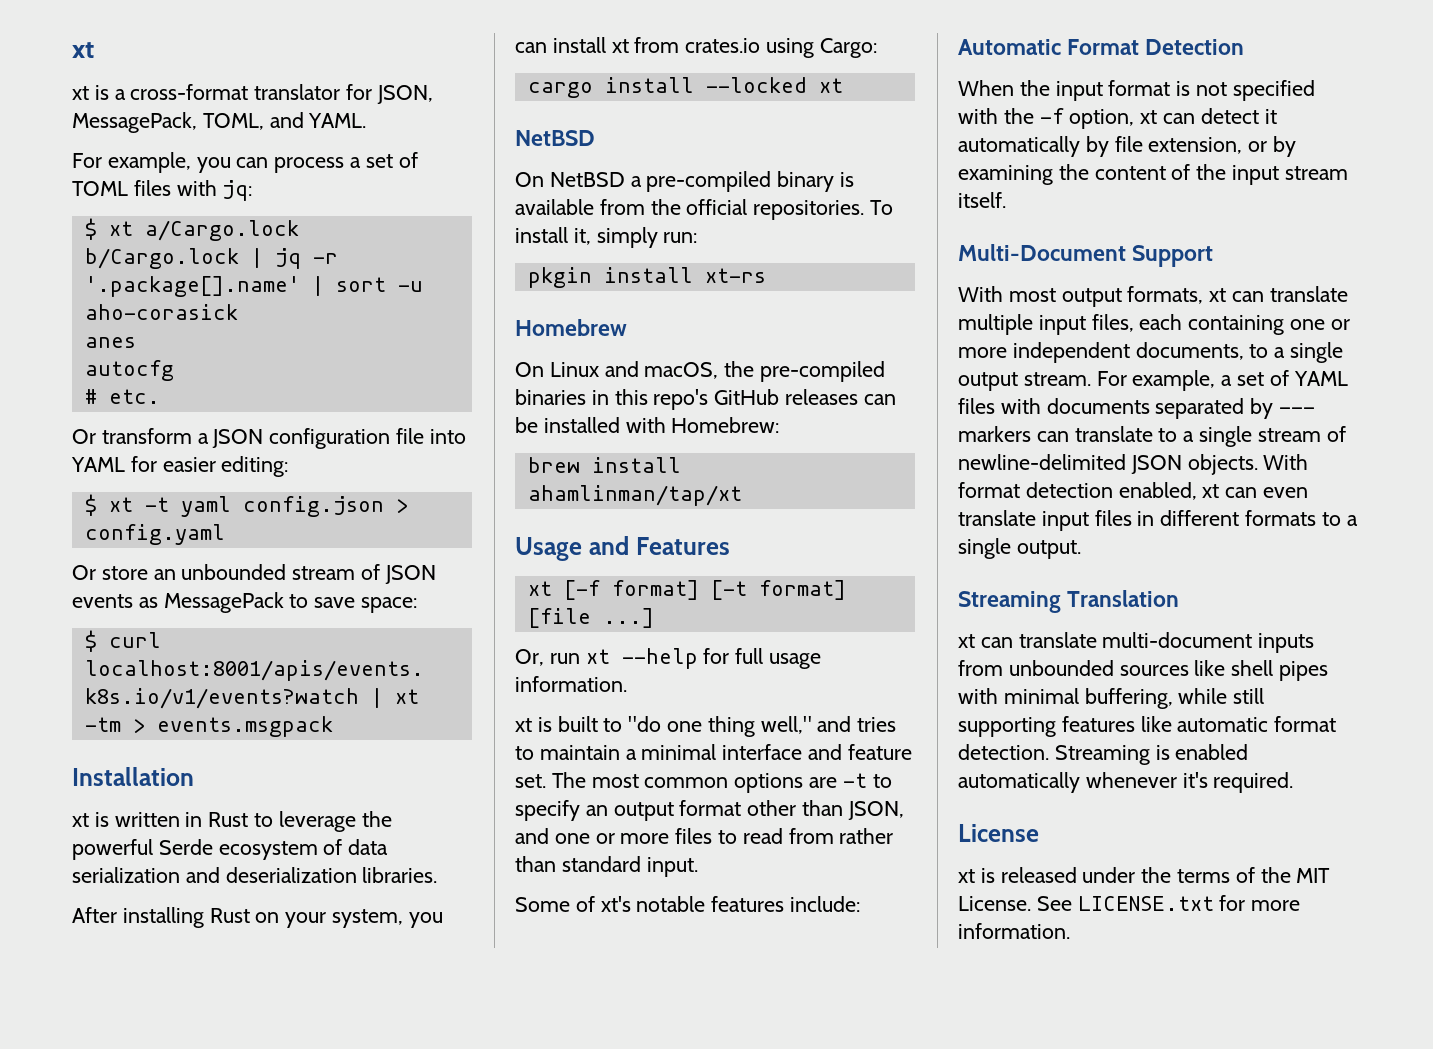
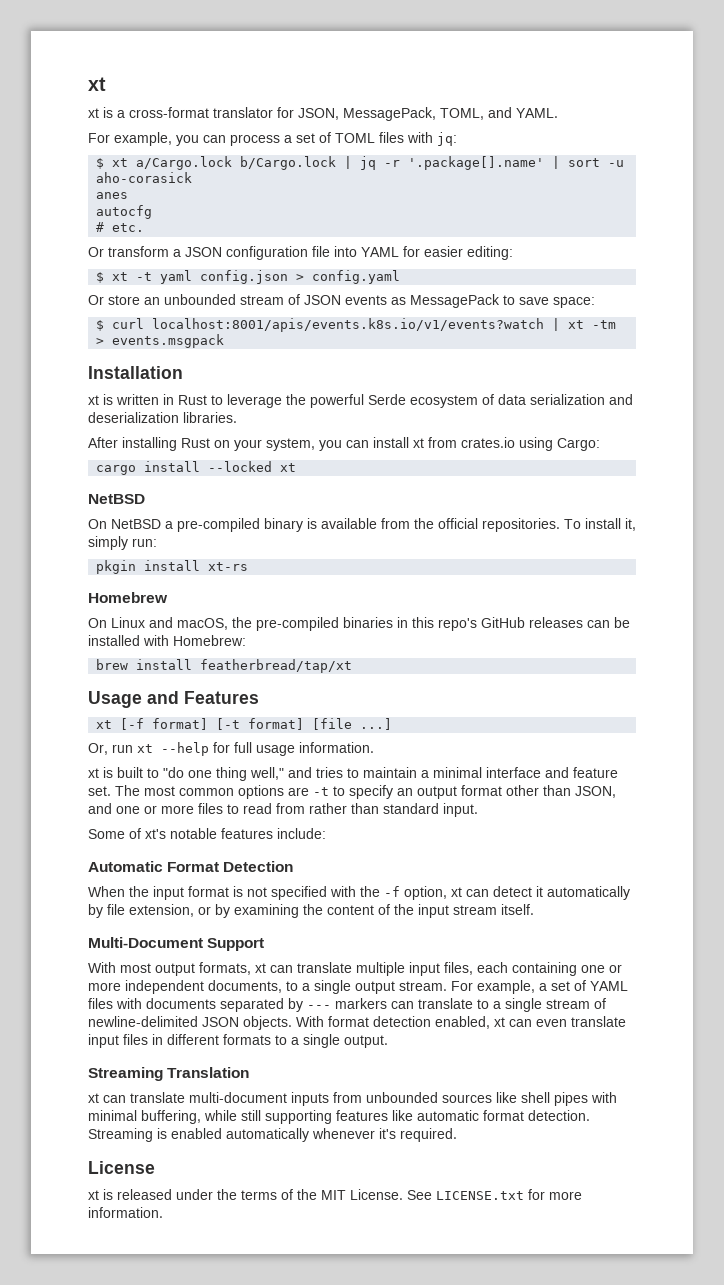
[527,485,742,506] ahamlinman/tap/xt -> [200,659,353,673] featherbread/tap/xt

